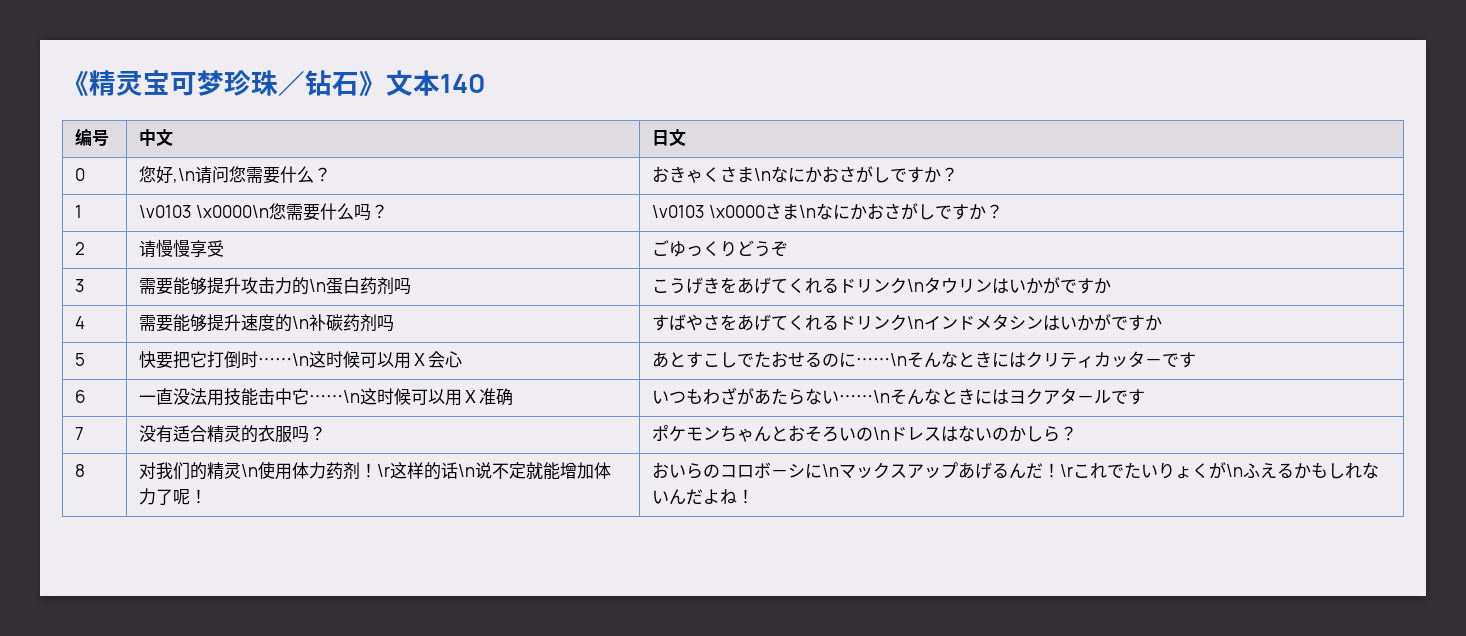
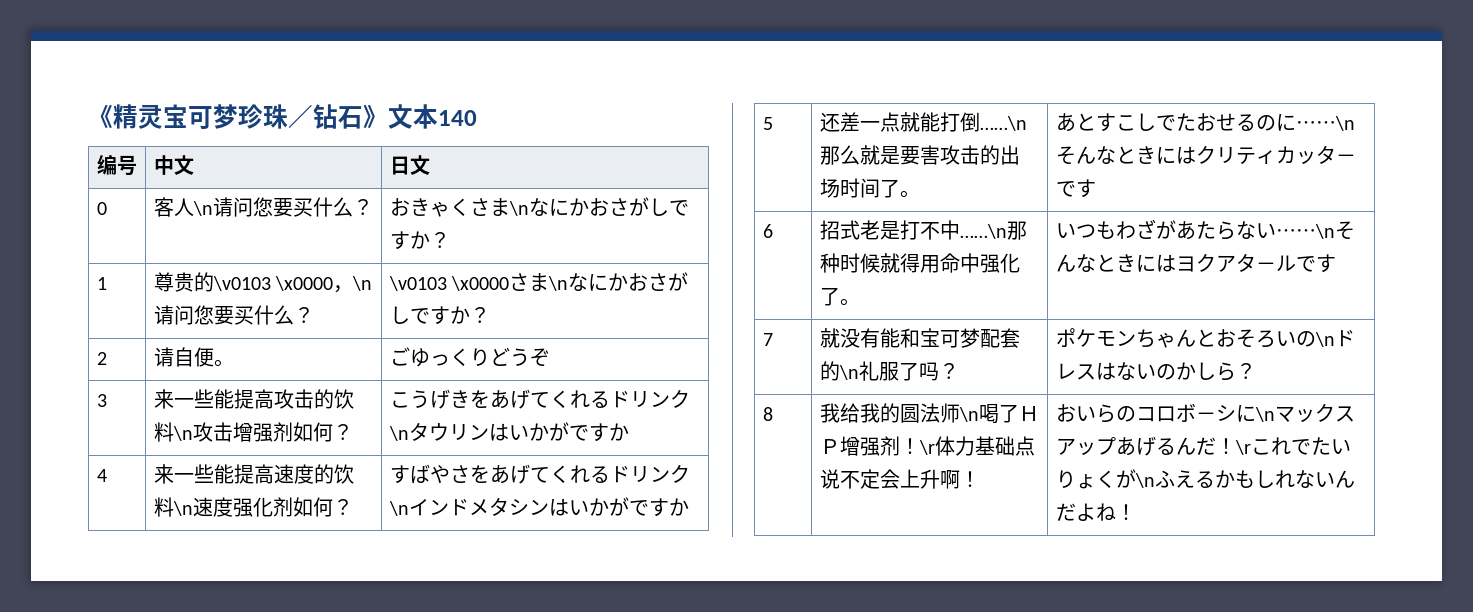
[139,166,281,184] 您好,\n请问您需要 -> [153,197,313,217] 客人\n请问您要买
[139,203,371,221] \v0103 \x0000\n您需要什么吗 -> [153,272,373,293] [153,305,294,325] 尊贵的\v0103 \x0000，\n请问您要买什么
[156,239,225,258] 慢慢享受 -> [173,347,234,367] 自便。
[139,277,412,295] 需要能够提升攻击力的\n蛋白药剂吗 -> [153,389,354,409] [153,422,353,442] 来一些能提高攻击的饮料\n攻击增强剂如何？
[139,314,395,332] 需要能够提升速度的\n补碳药剂吗 -> [153,464,354,484] [153,497,353,517] 来一些能提高速度的饮料\n速度强化剂如何？
[139,351,463,369] 快要把它打倒时⋯⋯\n这时候可以用Ｘ会心 -> [819,112,1027,132] [819,145,1020,165] [819,178,920,198] 还差一点就能打倒……\n那么就是要害攻击的出场时间了。
[139,388,514,406] 一直没法用技能击中它⋯⋯\n这时候可以用Ｘ准确 -> [819,220,1027,240] [819,253,1020,273] [819,287,860,306] 招式老是打不中……\n那种时候就得用命中强化了。
[139,425,293,443] 没有适合精灵的衣服 -> [819,328,1020,348] [819,361,919,381] 就没有能和宝可梦配套的\n礼服了
[139,461,612,480] [139,488,191,505] 对我们的精灵\n使用体力药剂！\r这样的话\n说不定就能增加体力了呢 -> [819,403,1039,424] [819,436,1035,456] [819,469,960,489] 我给我的圆法师\n喝了ＨＰ增强剂！\r体力基础点说不定会上升啊

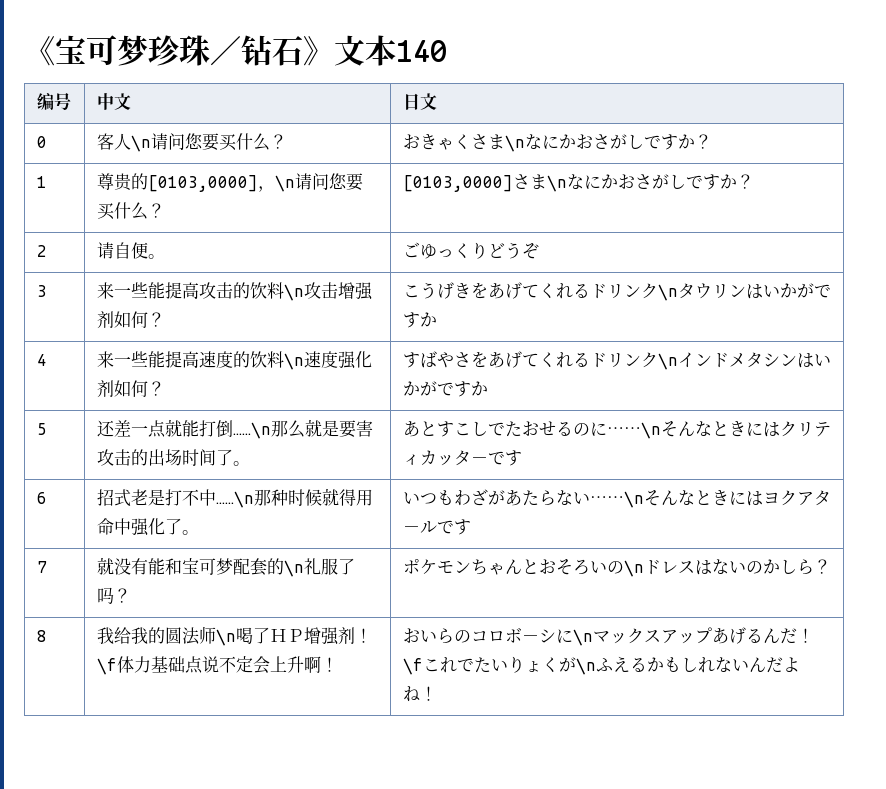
[113,104,163,129] 精灵 -> (55, 51) none
[212,276,334,291] \v0103 \x0000 -> [147,175,258,192] [0103,0000]
[388,276,510,291] \v0103 \x0000 -> [402,175,513,192] [0103,0000]
[918,440,935,455] \r -> [96,658,117,675] \f
[1234,440,1251,455] \r -> [402,658,423,675] \f

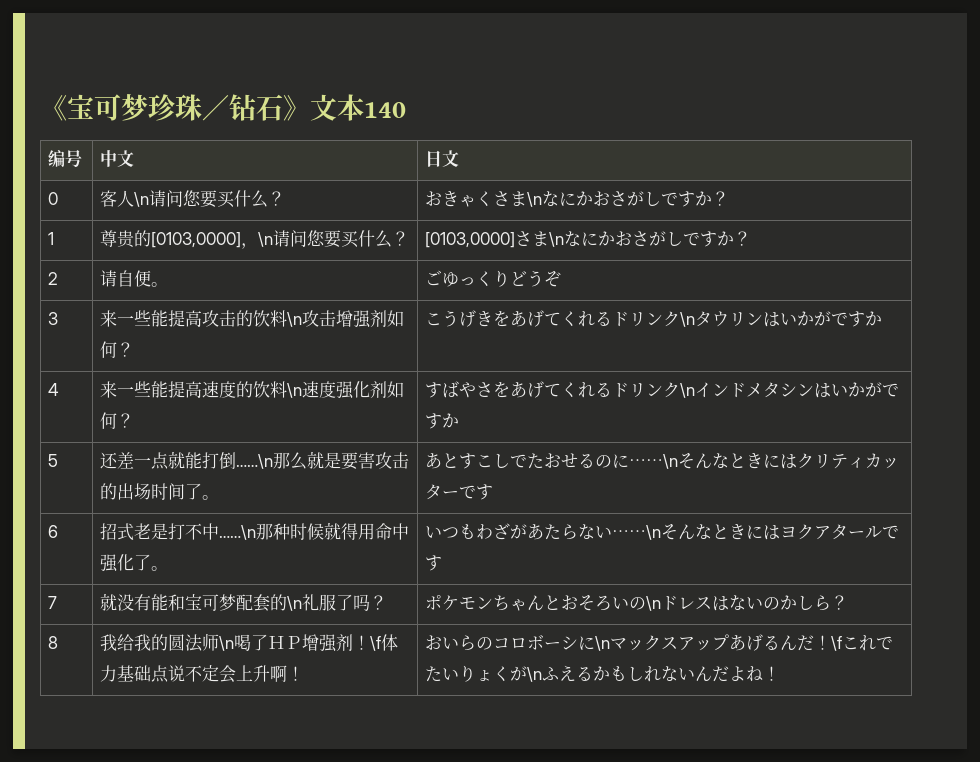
[470,457,488,464] － -> [442,490,460,498] ー
[402,526,420,533] － -> [848,530,866,538] ー
[521,635,539,642] － -> [544,641,562,649] ー

